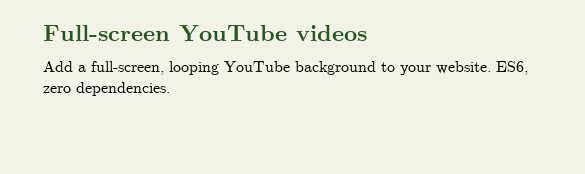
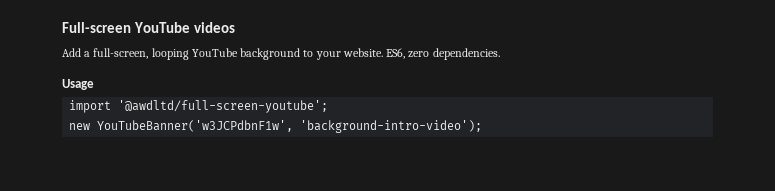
(170, 89) none -> [62,79,94,90] [69,100,329,113] [69,120,483,133] // Usage // import '@awdltd/full-screen-youtube'; // new YouTubeBanner('w3JCPdbnF1w', 'background-intro-video');

